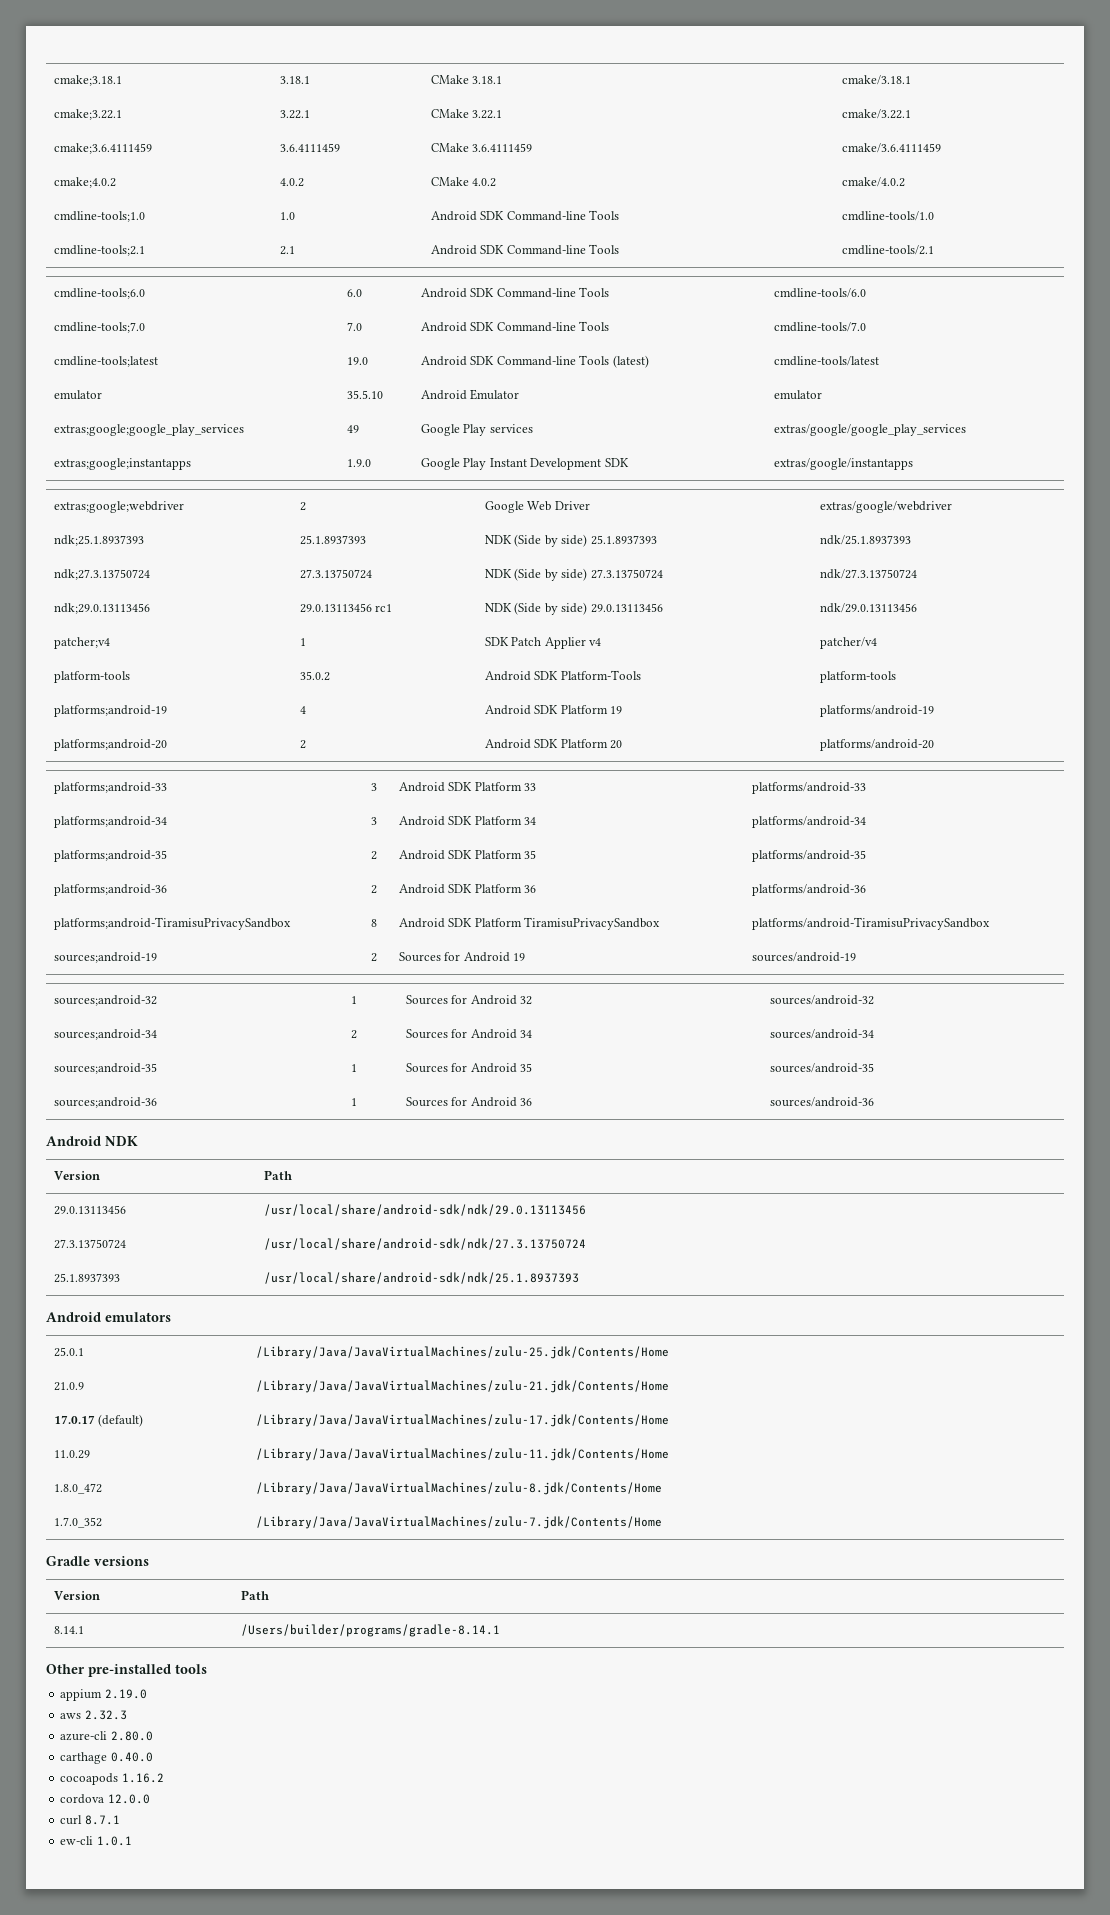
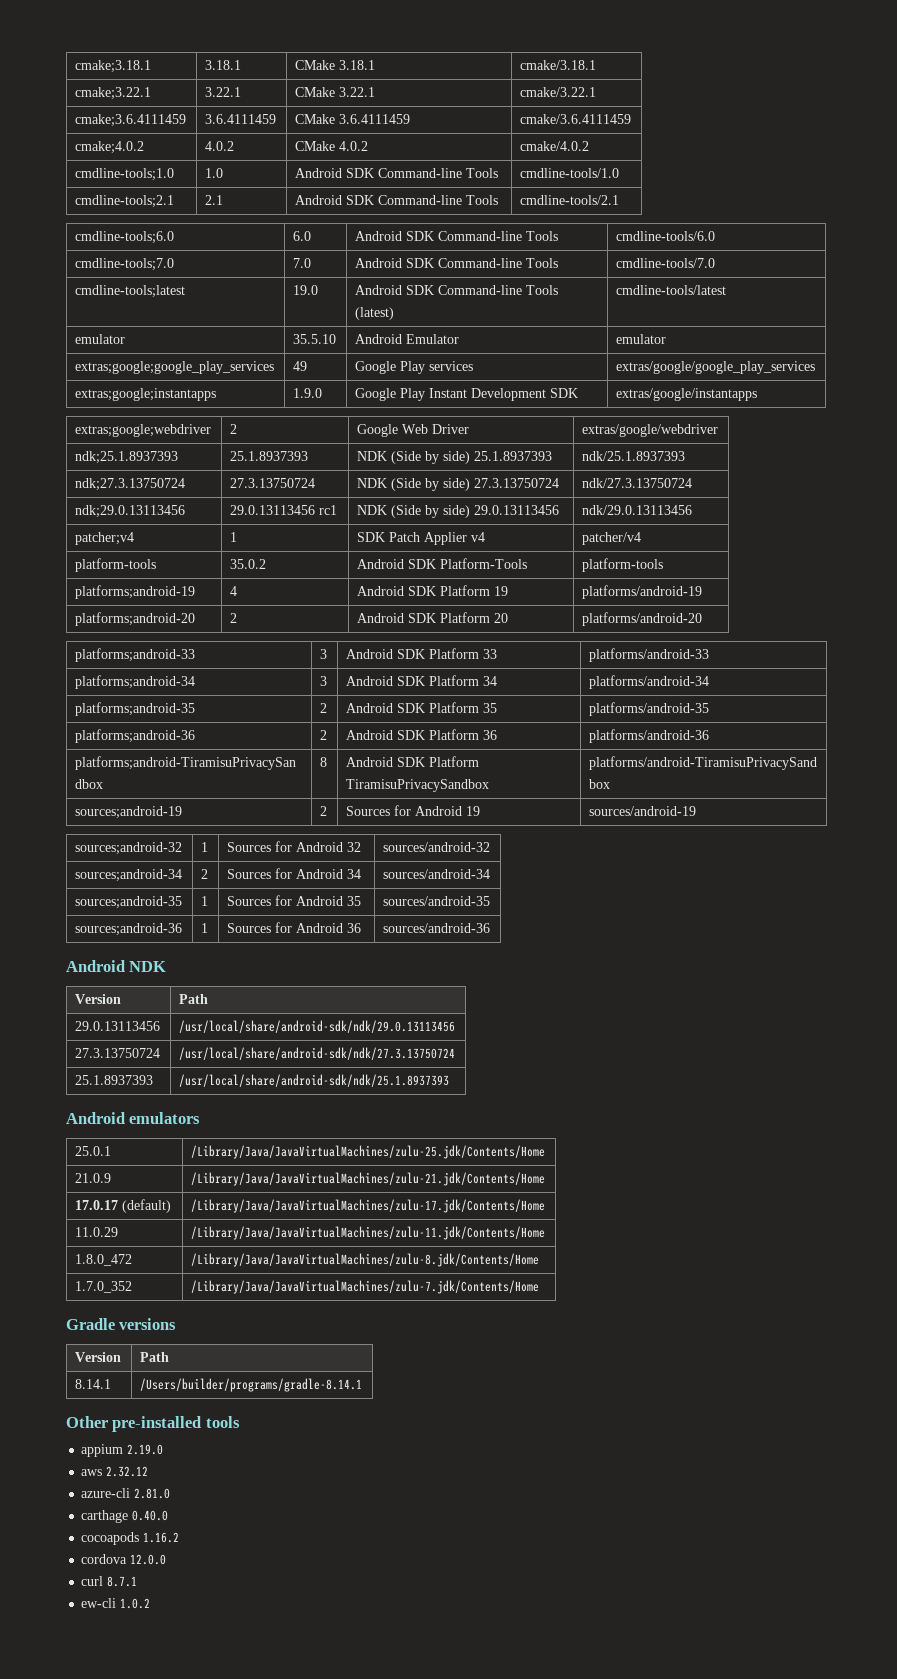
[84,1710,127,1720] 2.32.3 -> [106,1466,149,1477] 2.32.12
[110,1731,153,1741] 2.80.0 -> [134,1488,171,1499] 2.81.0
[96,1836,132,1846] 1.0.1 -> [120,1598,151,1609] 1.0.2

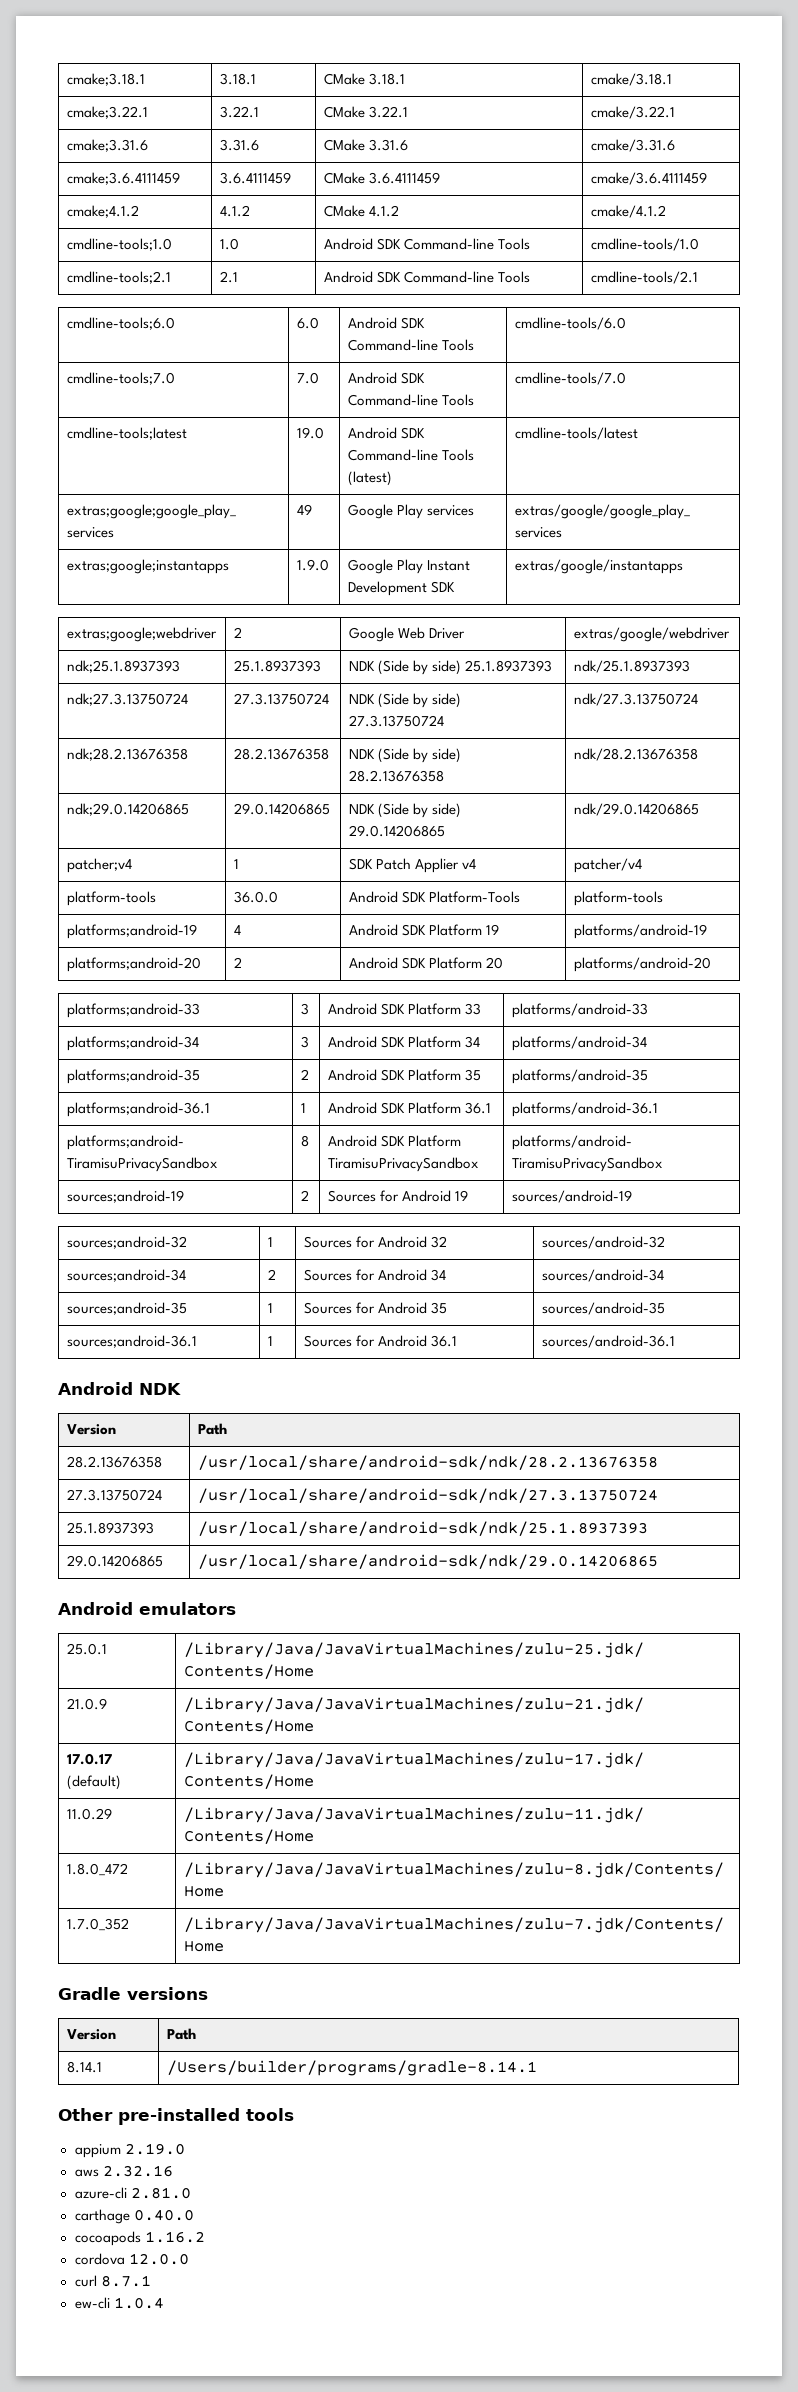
(597, 92) none -> [66,139,148,152] [219,139,259,151] [323,139,408,151] [590,139,675,152] // cmake;3.31.6 | 3.31.6 | CMake 3.31.6 | cmake/3.31.6
[75,141,145,154] [205,141,235,151] [295,141,369,151] [520,141,590,151] cmake;4.0.2 | 4.0.2 | CMake 4.0.2 | cmake/4.0.2 -> [66,205,139,218] [219,205,250,217] [323,205,399,217] [590,205,666,218] cmake;4.1.2 | 4.1.2 | CMake 4.1.2 | cmake/4.1.2
[75,334,126,344] [293,334,337,344] [355,334,460,344] [616,334,667,344] // emulator | 35.5.10 | Android Emulator | emulator -> (638, 433) none
[75,505,186,518] [230,505,338,515] [357,505,560,518] [582,505,693,515] ndk;29.0.13113456 | 29.0.13113456 rc1 | NDK (Side by side) 29.0.13113456 | ndk/29.0.13113456 -> [66,748,188,761] [233,748,329,760] [348,748,461,763] [348,770,444,782] [573,748,698,761] [66,803,189,816] [233,803,330,815] [348,803,461,818] [348,825,445,837] [573,803,699,816] ndk;28.2.13676358 | 28.2.13676358 | NDK (Side by side) 28.2.13676358 | ndk/28.2.13676358 // ndk;29.0.14206865 | 29.0.14206865 | NDK (Side by side) 29.0.14206865 | ndk/29.0.14206865
[230,559,267,569] 35.0.2 -> [233,891,278,903] 36.0.0
[75,729,196,743] [320,730,328,740] [346,729,498,740] [589,729,710,743] platforms;android-36 | 2 | Android SDK Platform 36 | platforms/android-36 -> [66,1102,210,1117] [300,1103,306,1113] [327,1102,491,1114] [511,1102,658,1117] platforms;android-36.1 | 1 | Android SDK Platform 36.1 | platforms/android-36.1
[75,923,183,936] [201,923,209,933] [227,922,362,933] [383,923,491,933] sources;android-36 | 1 | Sources for Android 36 | sources/android-36 -> [66,1335,197,1348] [267,1336,273,1346] [303,1335,457,1347] [541,1335,675,1348] sources;android-36.1 | 1 | Sources for Android 36.1 | sources/android-36.1
[75,1021,161,1031] [179,1020,456,1033] 29.0.13113456 | /usr/local/share/android-sdk/ndk/29.0.13113456 -> [66,1456,162,1468] [197,1455,658,1470] 28.2.13676358 | /usr/local/share/android-sdk/ndk/28.2.13676358
(450, 1080) none -> [66,1555,163,1567] [197,1554,658,1569] // 29.0.14206865 | /usr/local/share/android-sdk/ndk/29.0.14206865
[106,1466,149,1477] 2.32.12 -> [102,2165,173,2177] 2.32.16
[120,1598,151,1609] 1.0.2 -> [113,2297,164,2309] 1.0.4

